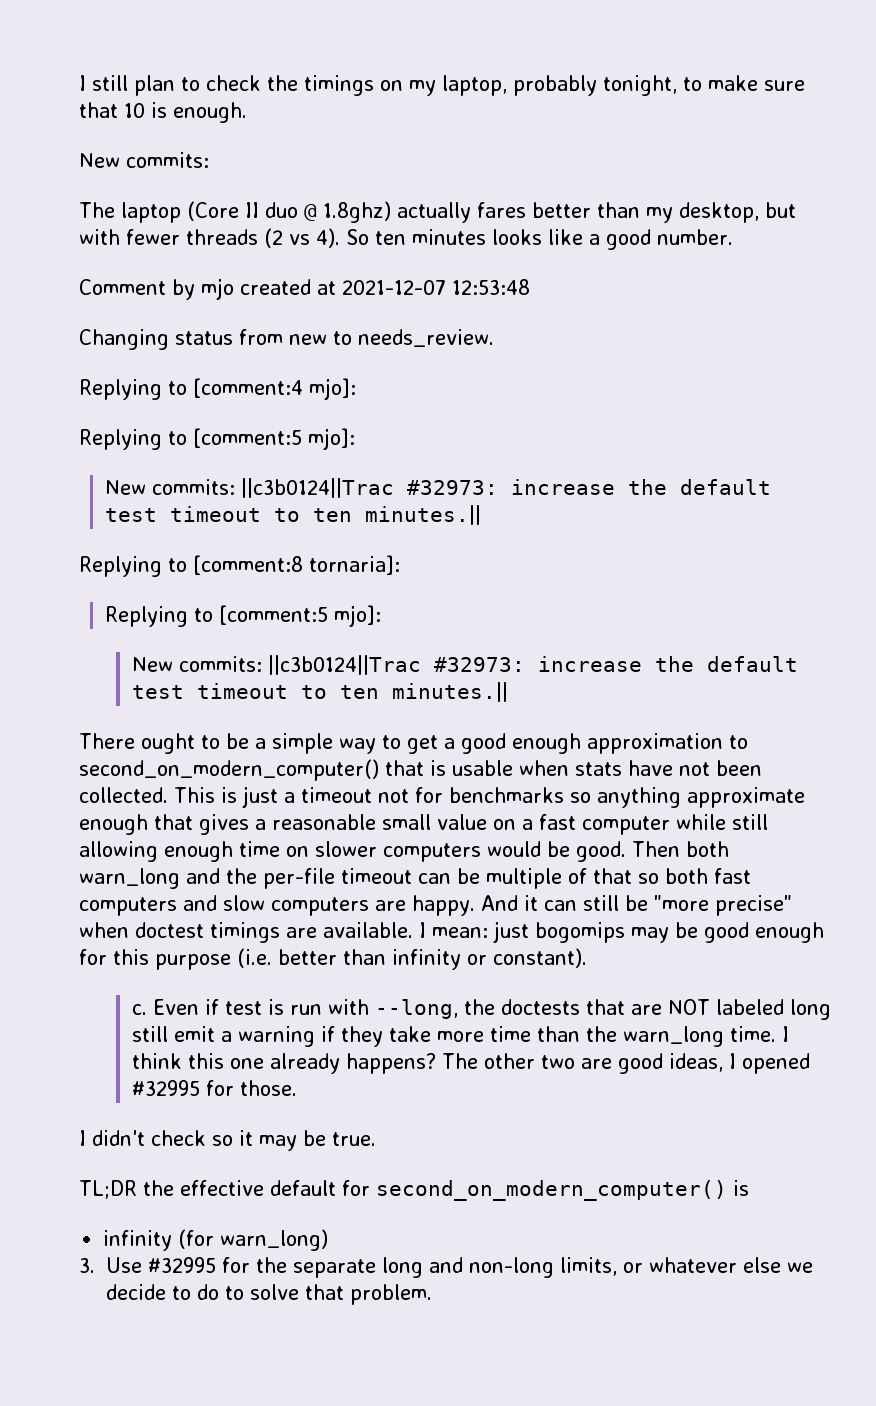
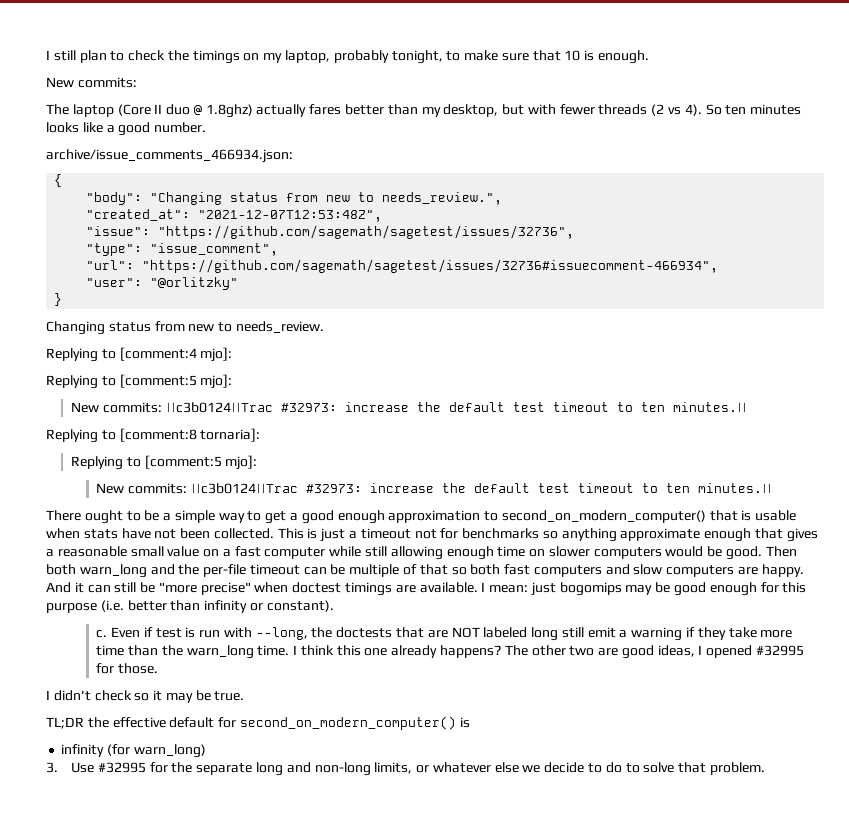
[79,278,530,300] Comment by mjo created at 2021-12-07 12:53:48 -> [46,149,293,163] [54,174,63,187] [86,192,503,205] [86,209,383,222] [86,225,575,239] [86,243,279,256] [86,259,719,273] [86,277,239,290] [54,293,63,306] archive/issue_comments_466934.json: // { // "body": "Changing status from new to needs_review.", // "created_at": "2021-12-07T12:53:48Z", // "issue": "https://github.com/sagemath/sagetest/issues/32736", // "type": "issue_comment", // "url": "https://github.com/sagemath/sagetest/issues/32736#issuecomment-466934", // "user": "@orlitzky" // }

